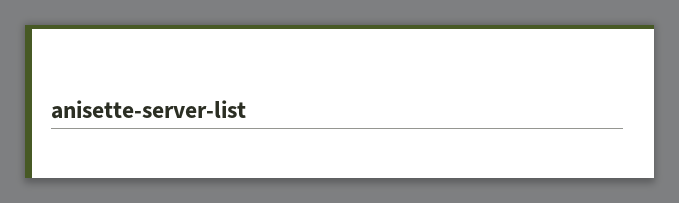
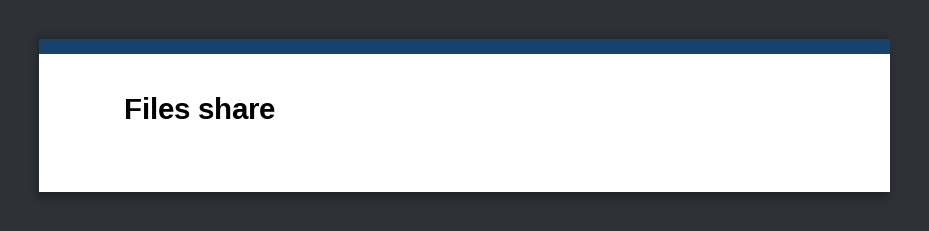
[51,100,246,119] anisette-server-list -> [124,97,275,119] Files share

